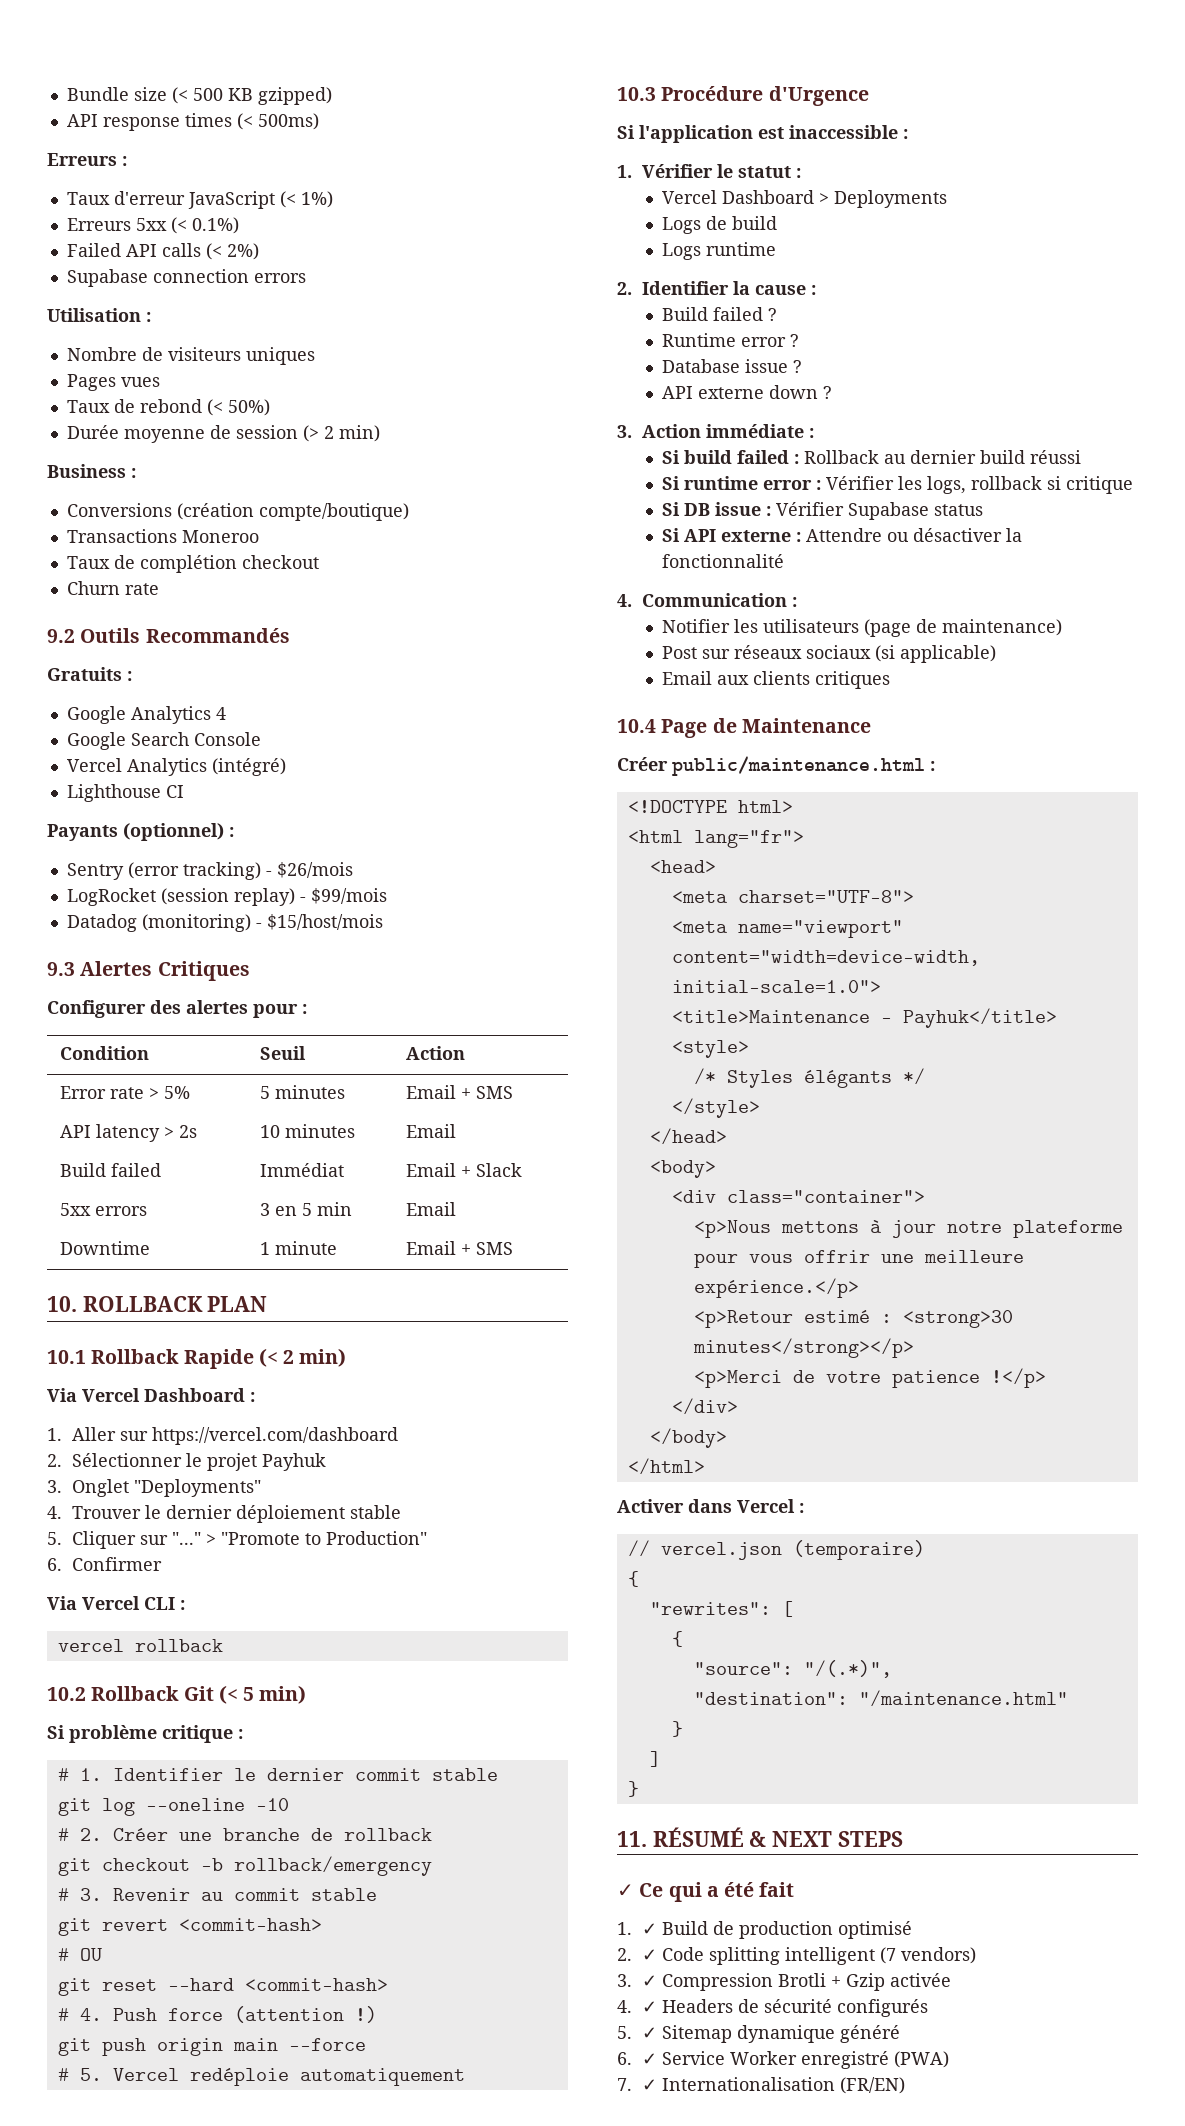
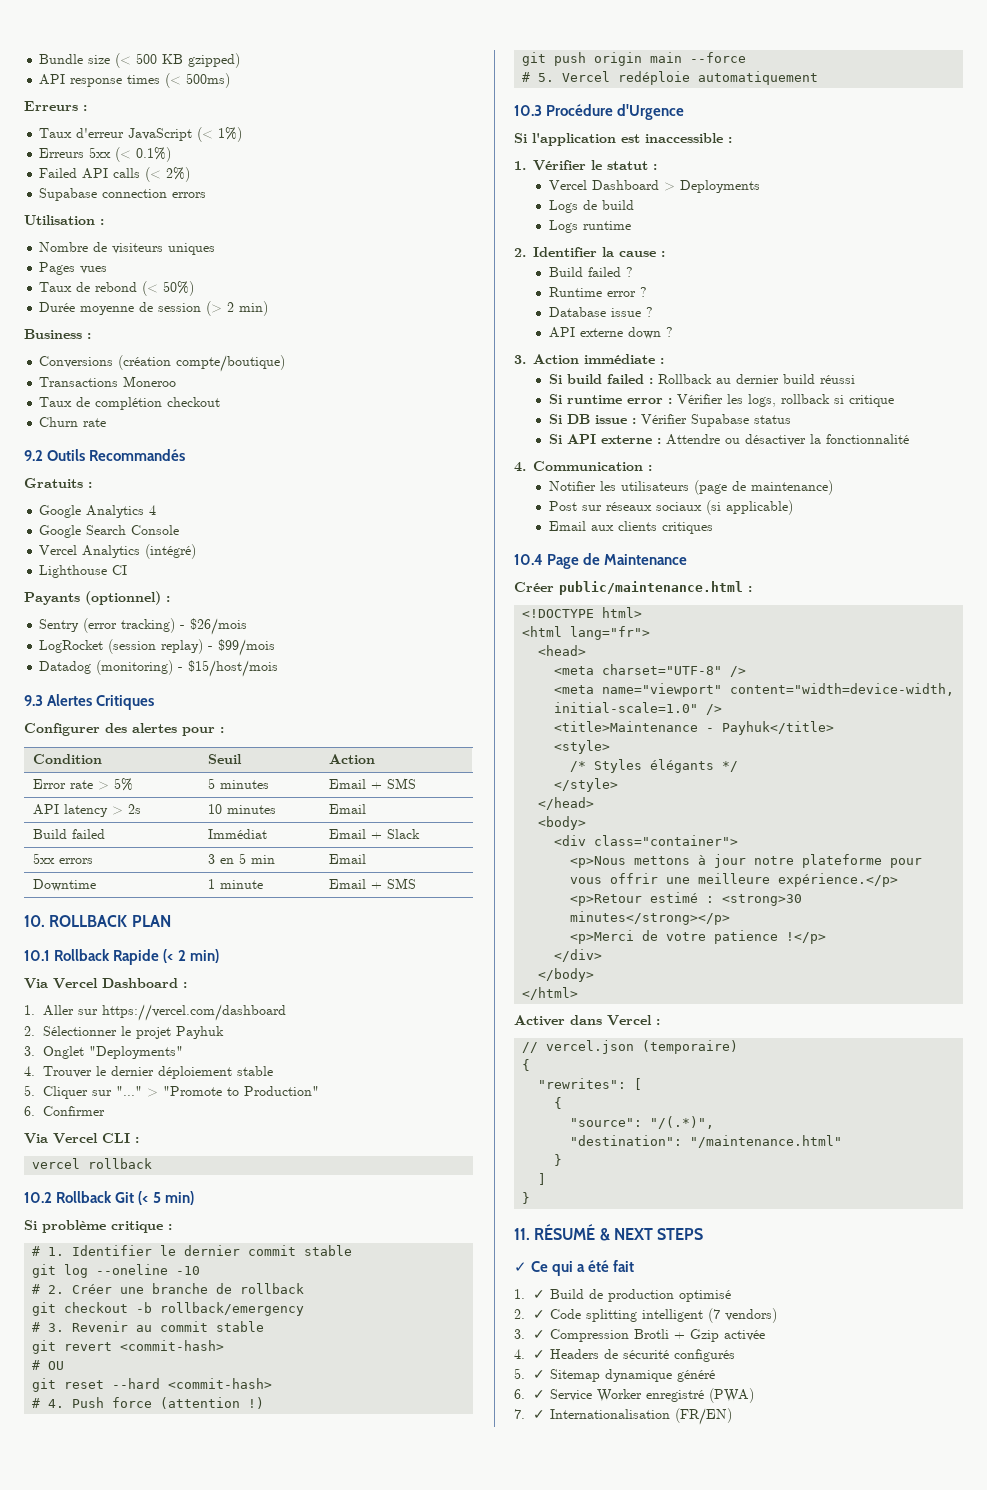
[737,890,914,903] charset="UTF-8"> -> [602,664,747,677] charset="UTF-8" />
[671,980,881,993] initial-scale=1.0"> -> [554,702,723,715] initial-scale=1.0" />

